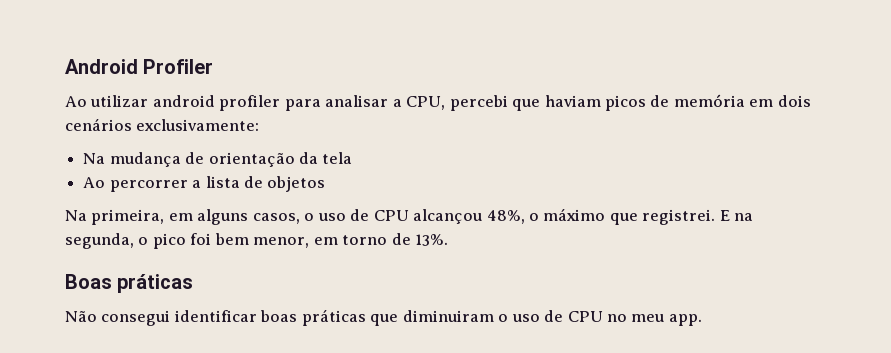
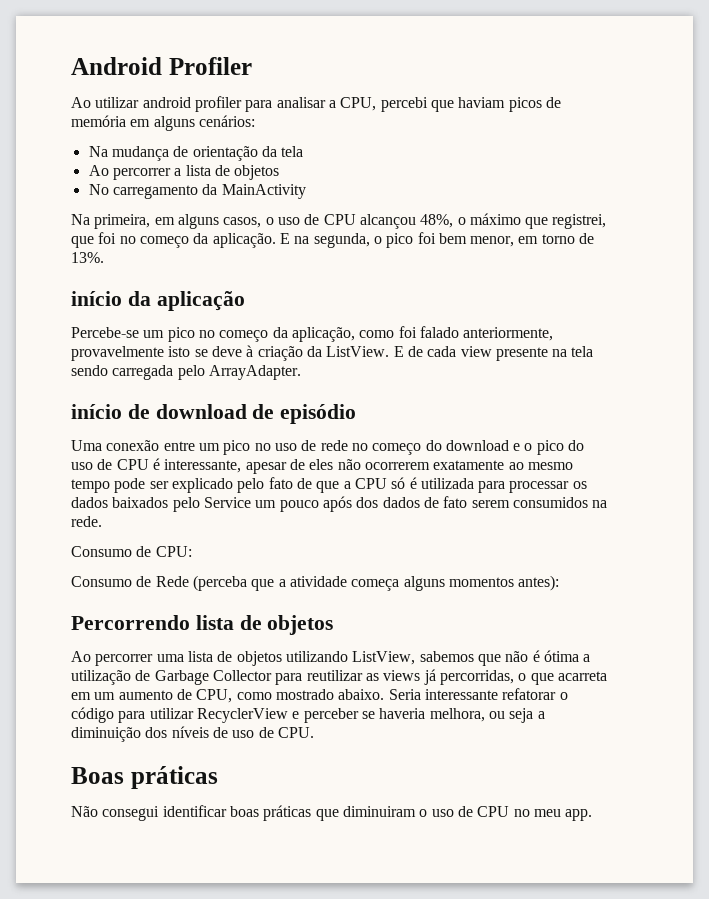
[777,95,811,107] [65,118,260,131] dois cenários exclusivamente: -> [153,115,255,131] alguns cenários:
(326, 184) none -> [88,184,306,199] // No carregamento da MainActivity
[642,209,716,225] registrei. -> [552,214,607,229] [71,232,276,248] registrei, que foi no começo da aplicação.
(449, 240) none -> [71,291,245,311] [71,326,554,342] [71,345,594,361] [71,365,301,380] [71,404,357,424] [71,440,585,455] [71,458,573,474] [71,477,587,493] [71,496,608,512] [71,516,102,527] [71,546,192,557] [71,575,560,591] [71,615,334,635] [71,650,591,666] [71,669,607,685] [71,688,568,703] [71,707,545,723] [71,726,314,742] // início da aplicação // Percebe-se um pico no começo da aplicação, como foi falado anteriormente, provavelmente isto se deve à criação da ListView. E de cada view presente na tela sendo carregada pelo ArrayAdapter. // início de download de episódio // Uma conexão entre um pico no uso de rede no começo do download e o pico do uso de CPU é interessante, apesar de eles não ocorrerem exatamente ao mesmo tempo pode ser explicado pelo fato de que a CPU só é utilizada para processar os dados baixados pelo Service um pouco após dos dados de fato serem consumidos na rede. // Consumo de CPU: // Consumo de Rede (perceba que a atividade começa alguns momentos antes): // Percorrendo lista de objetos // Ao percorrer uma lista de objetos utilizando ListView, sabemos que não é ótima a utilização de Garbage Collector para reutilizar as views já percorridas, o que acarreta em um aumento de CPU, como mostrado abaixo. Seria interessante refatorar o código para utilizar RecyclerView e perceber se haveria melhora, ou seja a diminuição dos níveis de uso de CPU.

